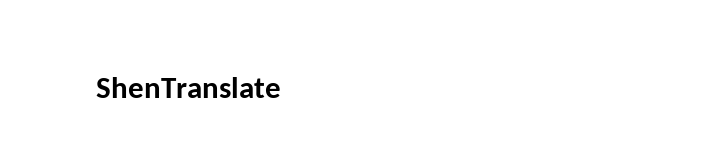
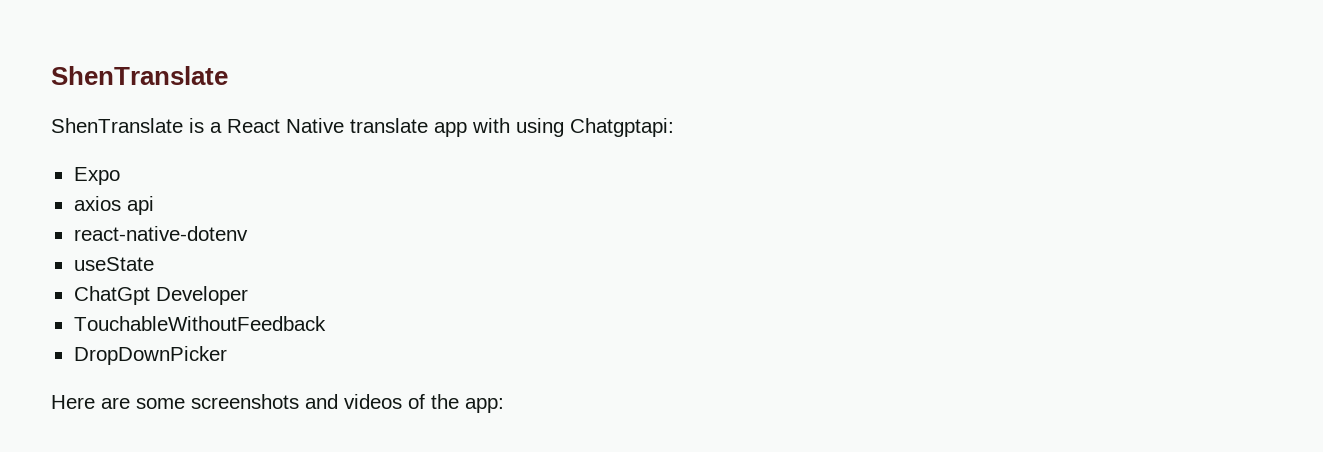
[96,77,281,98] ShenTranslate -> [51,66,228,85] [51,118,674,137] [73,167,120,185] [73,196,154,215] [73,226,248,241] [73,257,154,271] [73,286,248,305] [73,316,326,331] [73,346,227,365] [51,394,504,413] ShenTranslate // ShenTranslate is a React Native translate app with using Chatgptapi: // Expo // axios api // react-native-dotenv // useState // ChatGpt Developer // TouchableWithoutFeedback // DropDownPicker // Here are some screenshots and videos of the app:

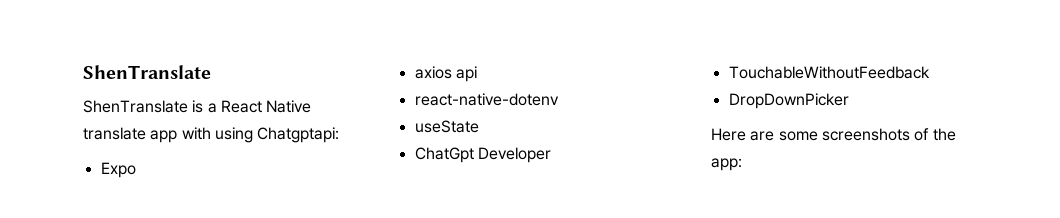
[305,394,402,409] and videos -> (910, 134) none

